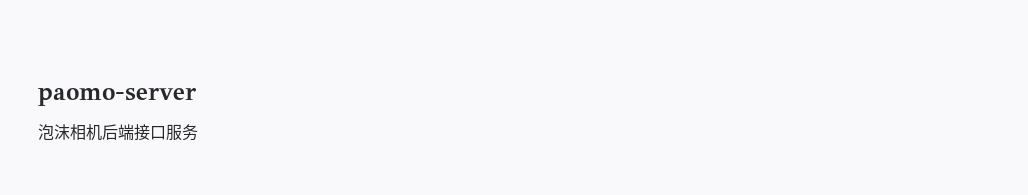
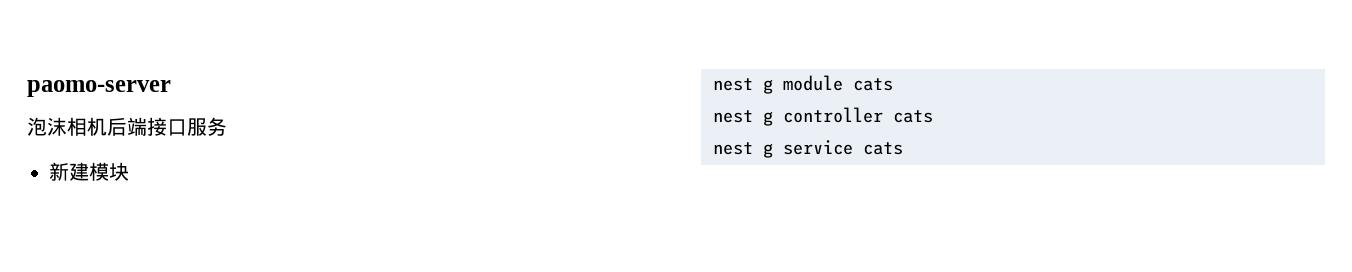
(198, 132) none -> [49,162,129,181] [713,75,893,94] [713,107,933,126] [713,140,903,158] // 新建模块 // nest g module cats // nest g controller cats // nest g service cats

